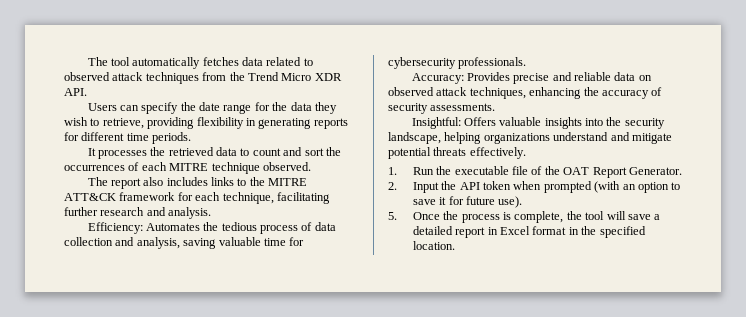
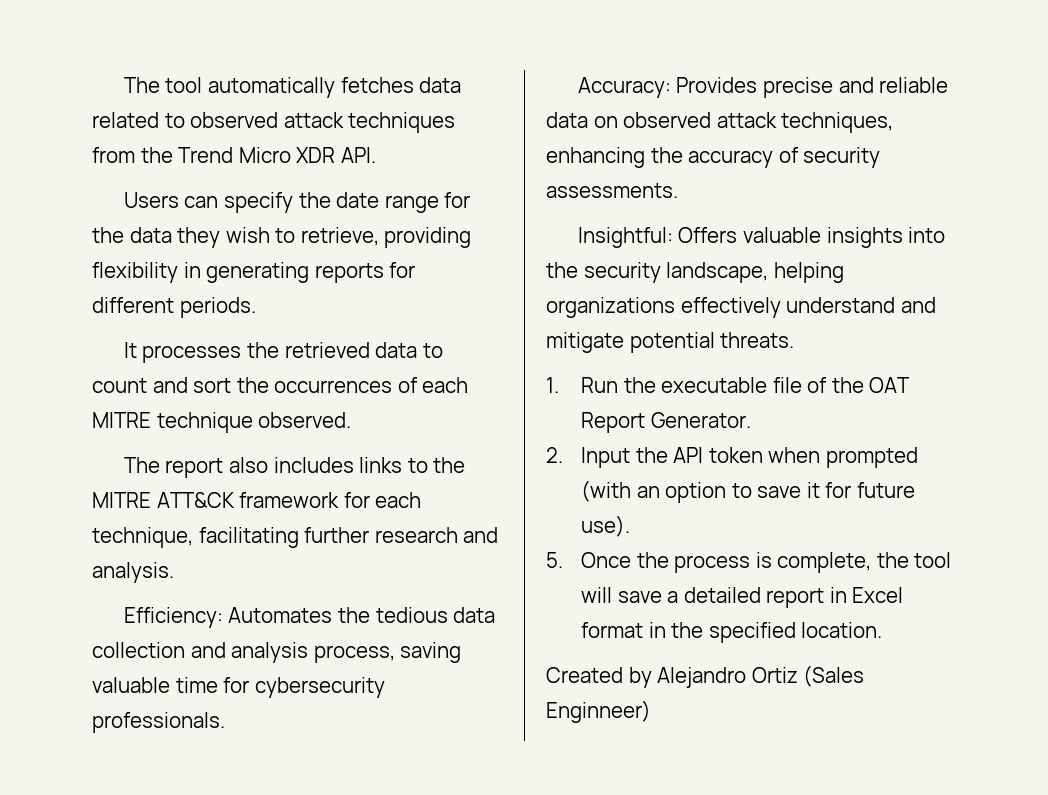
[126,133,149,141] time -> (174, 305) none
[260,222,313,234] process of -> (448, 615) none
[136,237,180,249] analysis, -> [231,642,395,663] analysis process,
(550, 138) none -> [680,297,781,318] effectively
[433,147,526,159] threats effectively. -> [720,332,795,348] threats.
(455, 245) none -> [546,665,865,688] [546,700,651,723] // Created by Alejandro Ortiz (Sales Enginneer)

